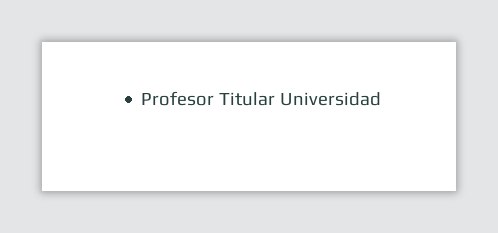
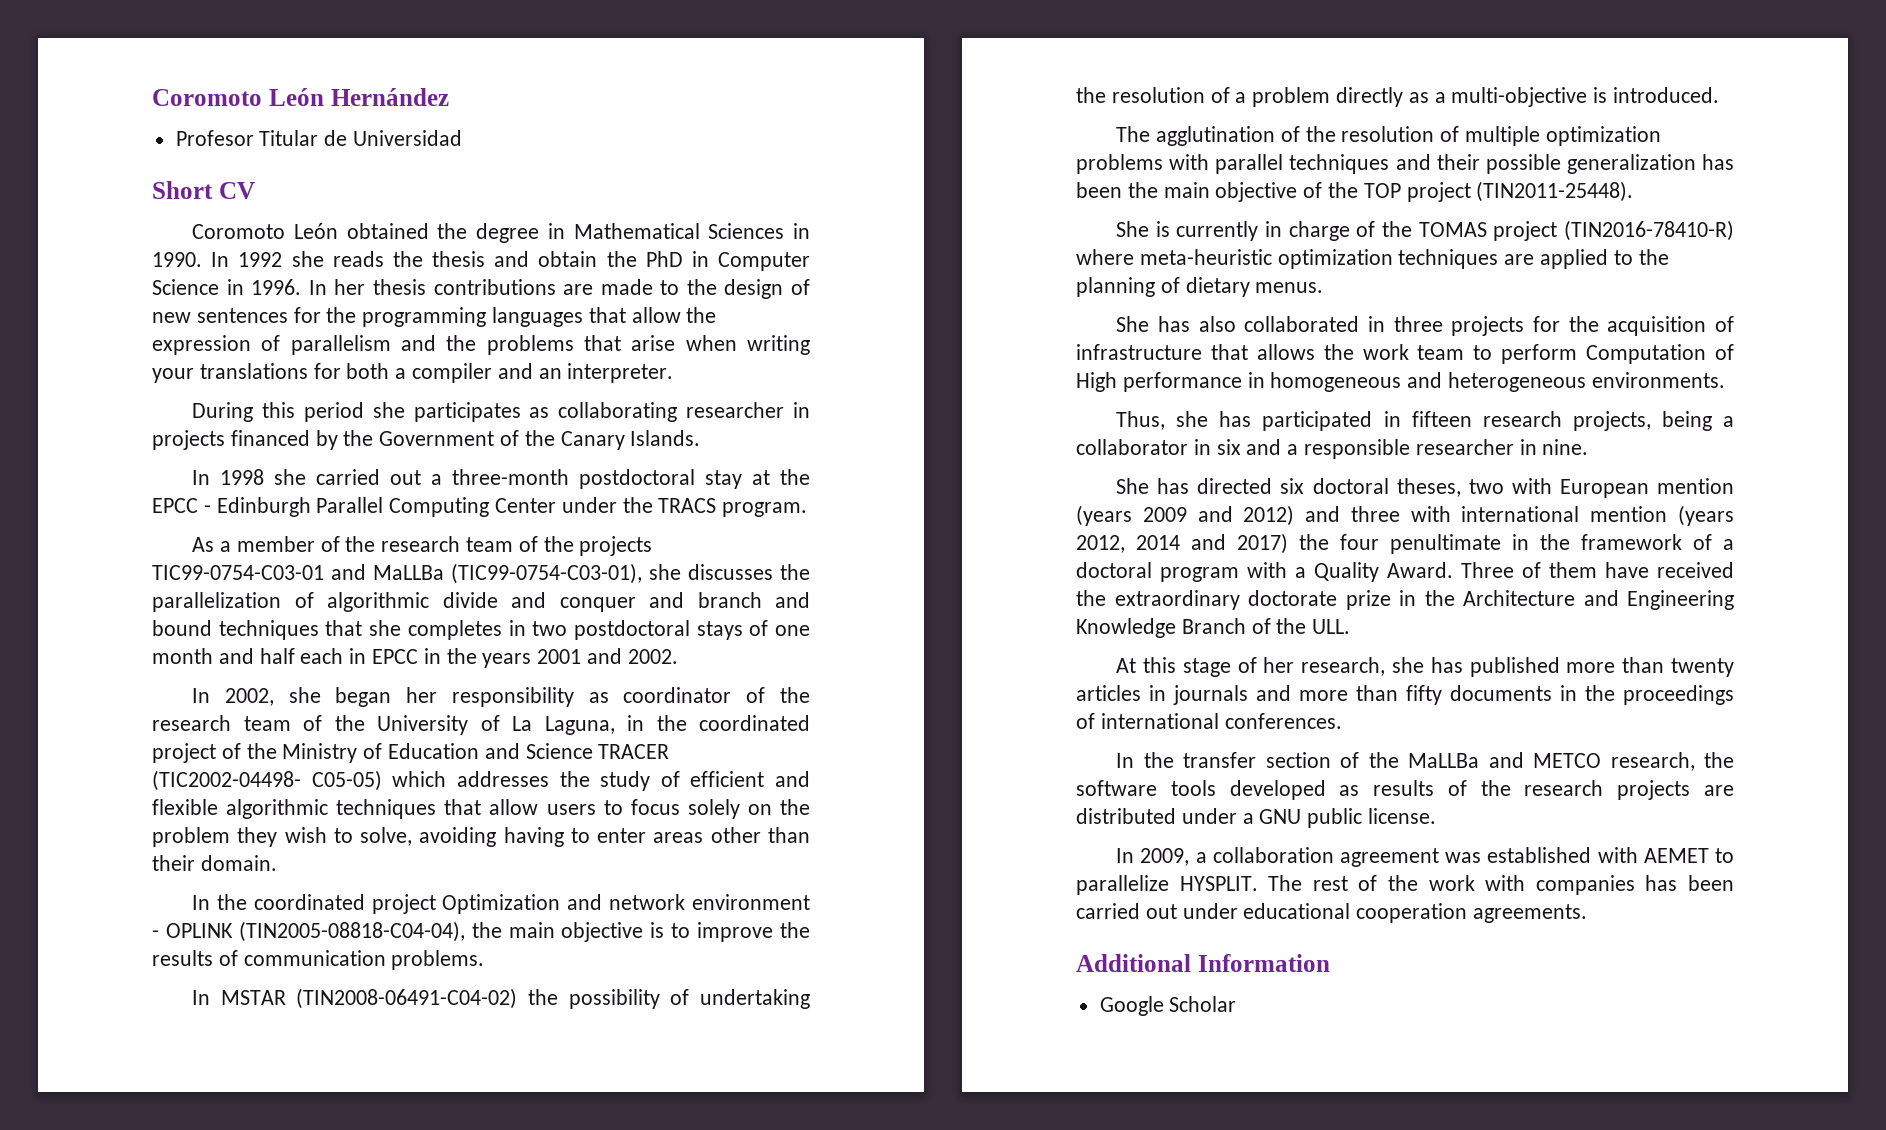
(141, 98) none -> [152,88,449,106] Coromoto León Hernández //
(276, 99) none -> [324,130,348,146] de
(382, 99) none -> [152,181,255,199] [192,223,810,243] [152,251,810,271] [152,279,811,299] [152,307,717,327] [152,335,810,355] [152,363,674,383] [192,402,810,422] [152,430,701,450] [192,469,810,489] [152,497,808,517] [192,536,653,556] [152,563,810,584] [152,592,810,612] [152,620,810,640] [152,648,678,668] [192,687,811,707] [152,715,810,735] [152,743,670,763] [152,770,810,791] [152,799,811,819] [152,827,810,847] [152,855,277,871] [192,894,811,914] [152,921,811,942] [152,950,485,970] [192,988,810,1009] [1076,87,1720,107] [1116,126,1661,146] [1076,154,1734,174] [1076,181,1634,202] [1116,220,1735,241] [1076,249,1669,269] [1076,277,1324,297] [1116,316,1734,336] [1076,344,1734,364] [1076,372,1725,392] [1116,411,1734,431] [1076,439,1589,459] [1116,478,1734,498] [1076,505,1734,526] [1076,533,1734,554] [1076,562,1734,582] [1076,590,1734,610] [1076,618,1351,638] [1116,657,1734,677] [1076,685,1734,705] [1076,713,1342,729] [1116,752,1734,771] [1076,780,1734,800] [1076,808,1437,828] [1116,847,1734,867] [1076,875,1735,895] [1076,903,1588,923] [1076,954,1330,972] [1099,996,1237,1016] // Short CV // Coromoto León obtained the degree in Mathematical Sciences in 1990. In 1992 she reads the thesis and obtain the PhD in Computer Science in 1996. In her thesis contributions are made to the design of new sentences for the programming languages that allow the expression of parallelism and the problems that arise when writing your translations for both a compiler and an interpreter. // During this period she participates as collaborating researcher in projects financed by the Government of the Canary Islands. // In 1998 she carried out a three-month postdoctoral stay at the EPCC - Edinburgh Parallel Computing Center under the TRACS program. // As a member of the research team of the projects TIC99-0754-C03-01 and MaLLBa (TIC99-0754-C03-01), she discusses the parallelization of algorithmic divide and conquer and branch and bound techniques that she completes in two postdoctoral stays of one month and half each in EPCC in the years 2001 and 2002. // In 2002, she began her responsibility as coordinator of the research team of the University of La Laguna, in the coordinated project of the Ministry of Education and Science TRACER (TIC2002-04498- C05-05) which addresses the study of efficient and flexible algorithmic techniques that allow users to focus solely on the problem they wish to solve, avoiding having to enter areas other than their domain. // In the coordinated project Optimization and network environment - OPLINK (TIN2005-08818-C04-04), the main objective is to improve the results of communication problems. // In MSTAR (TIN2008-06491-C04-02) the possibility of undertaking the resolution of a problem directly as a multi-objective is introduced. // The agglutination of the resolution of multiple optimization problems with parallel techniques and their possible generalization has been the main objective of the TOP project (TIN2011-25448). // She is currently in charge of the TOMAS project (TIN2016-78410-R) where meta-heuristic optimization techniques are applied to the planning of dietary menus. // She has also collaborated in three projects for the acquisition of infrastructure that allows the work team to perform Computation of High performance in homogeneous and heterogeneous environments. // Thus, she has participated in fifteen research projects, being a collaborator in six and a responsible researcher in nine. // She has directed six doctoral theses, two with European mention (years 2009 and 2012) and three with international mention (years 2012, 2014 and 2017) the four penultimate in the framework of a doctoral program with a Quality Award. Three of them have received the extraordinary doctorate prize in the Architecture and Engineering Knowledge Branch of the ULL. // At this stage of her research, she has published more than twenty articles in journals and more than fifty documents in the proceedings of international conferences. // In the transfer section of the MaLLBa and METCO research, the software tools developed as results of the research projects are distributed under a GNU public license. // In 2009, a collaboration agreement was established with AEMET to parallelize HYSPLIT. The rest of the work with companies has been carried out under educational cooperation agreements. // Additional Information // Google Scholar

